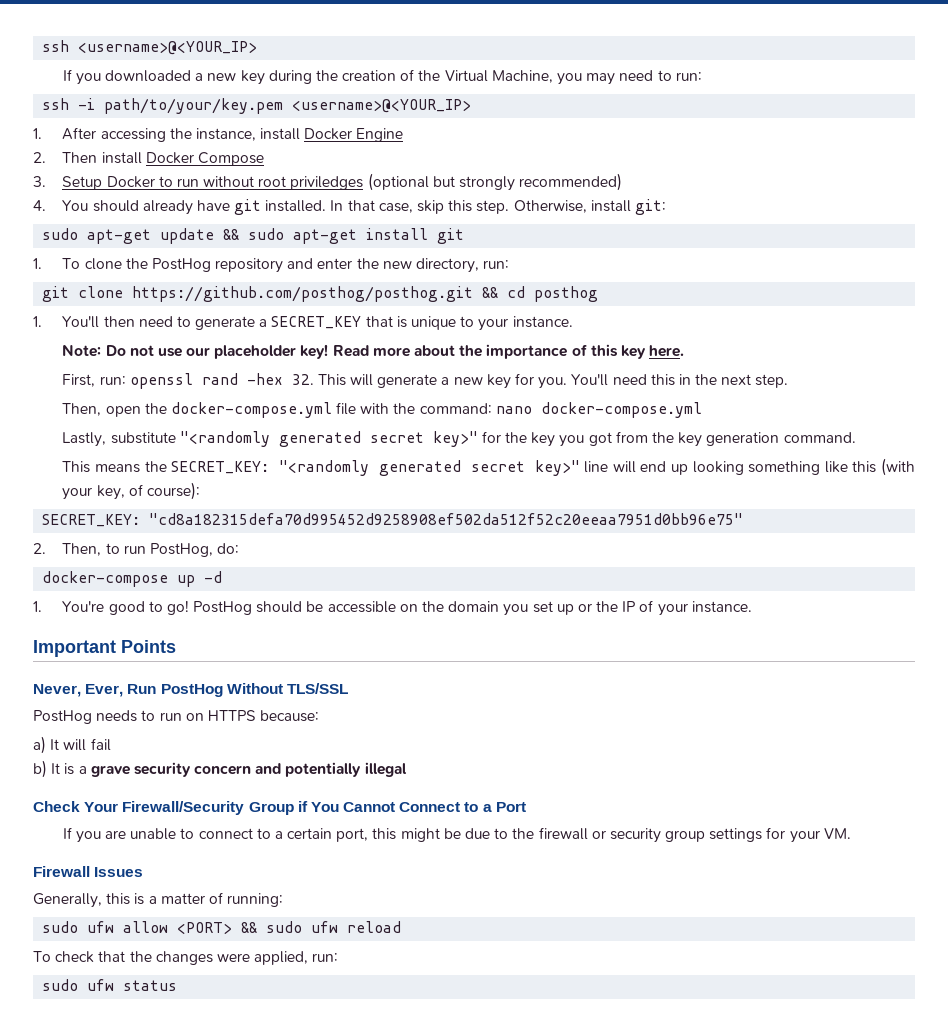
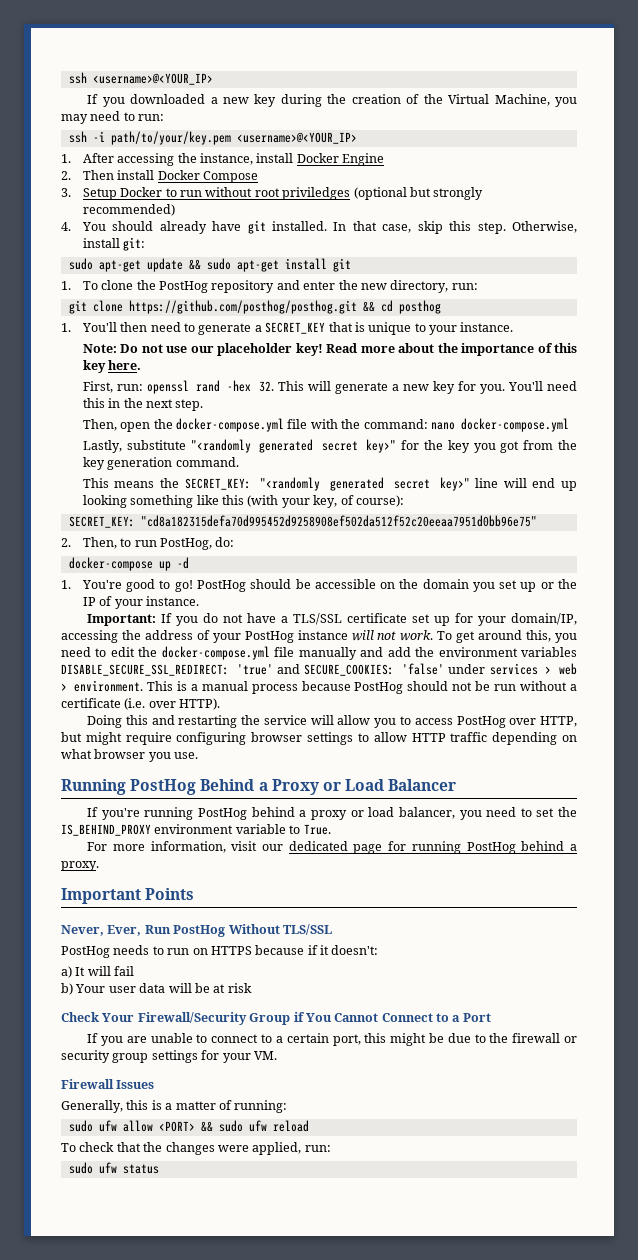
(752, 607) none -> [87,613,578,626] [61,630,578,643] [61,646,577,660] [61,663,577,676] [61,680,578,694] [61,698,221,710] [87,715,578,728] [61,732,577,745] [61,749,199,762] [61,779,457,795] [87,807,578,820] [61,824,331,836] [87,841,577,854] [61,861,99,871] // Important: If you do not have a TLS/SSL certificate set up for your domain/IP, accessing the address of your PostHog instance will not work. To get around this, you need to edit the docker-compose.yml file manually and add the environment variables DISABLE_SECURE_SSL_REDIRECT: 'true' and SECURE_COOKIES: 'false' under services > web > environment. This is a manual process because PostHog should not be run without a certificate (i.e. over HTTP). // Doing this and restarting the service will allow you to access PostHog over HTTP, but might require configuring browser settings to allow HTTP traffic depending on what browser you use. // Running PostHog Behind a Proxy or Load Balancer // If you're running PostHog behind a proxy or load balancer, you need to set the IS_BEHIND_PROXY environment variable to True. // For more information, visit our dedicated page for running PostHog behind a proxy.
[260,710,320,722] because: -> [255,945,379,955] because if it doesn't:
[51,762,407,777] It is a grave security concern and potentially illegal -> [75,983,252,993] Your user data will be at risk

